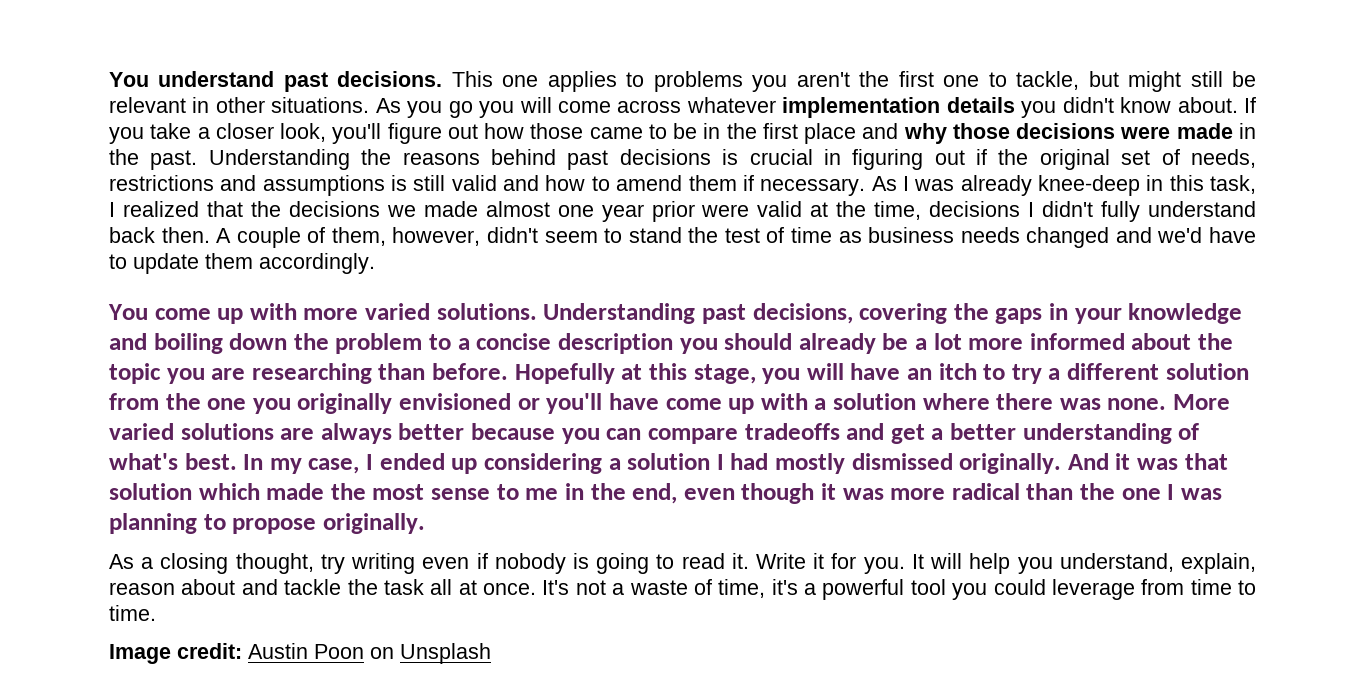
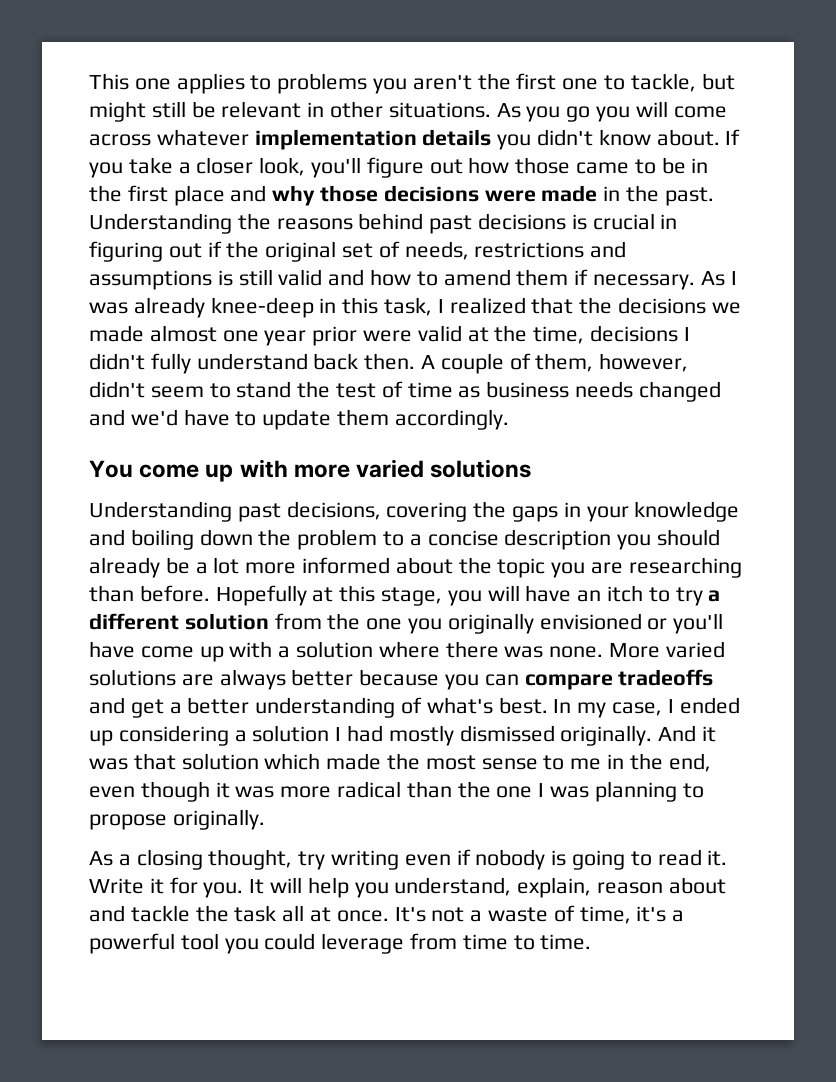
[109,71,443,92] You understand past decisions. -> (89, 81) none
[436,303,537,320] solutions. -> [430,459,532,478] solutions //
[109,643,491,664] // Image credit: Austin Poon on Unsplash -> (592, 942) none

